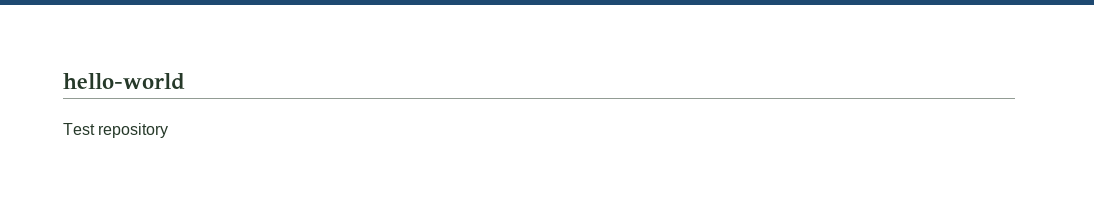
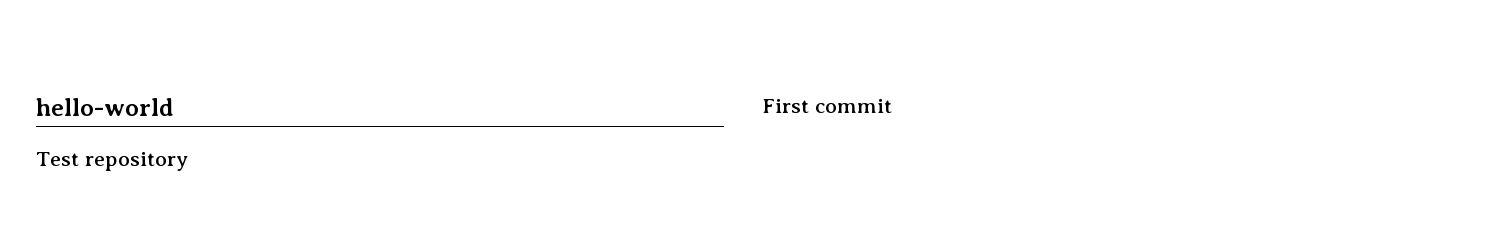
(169, 130) none -> [762,99,892,113] // First commit

